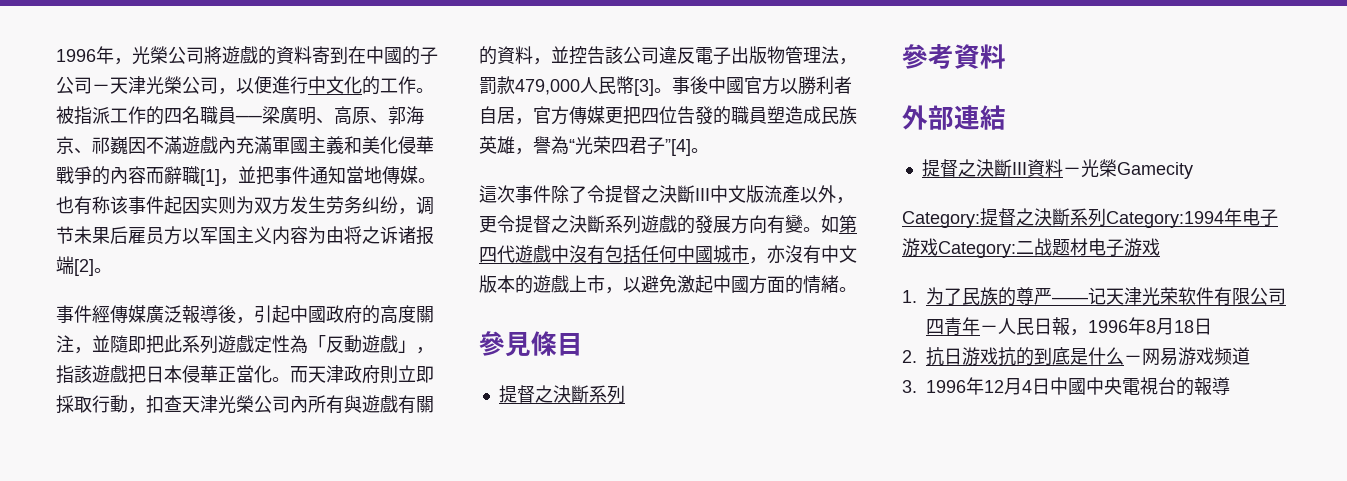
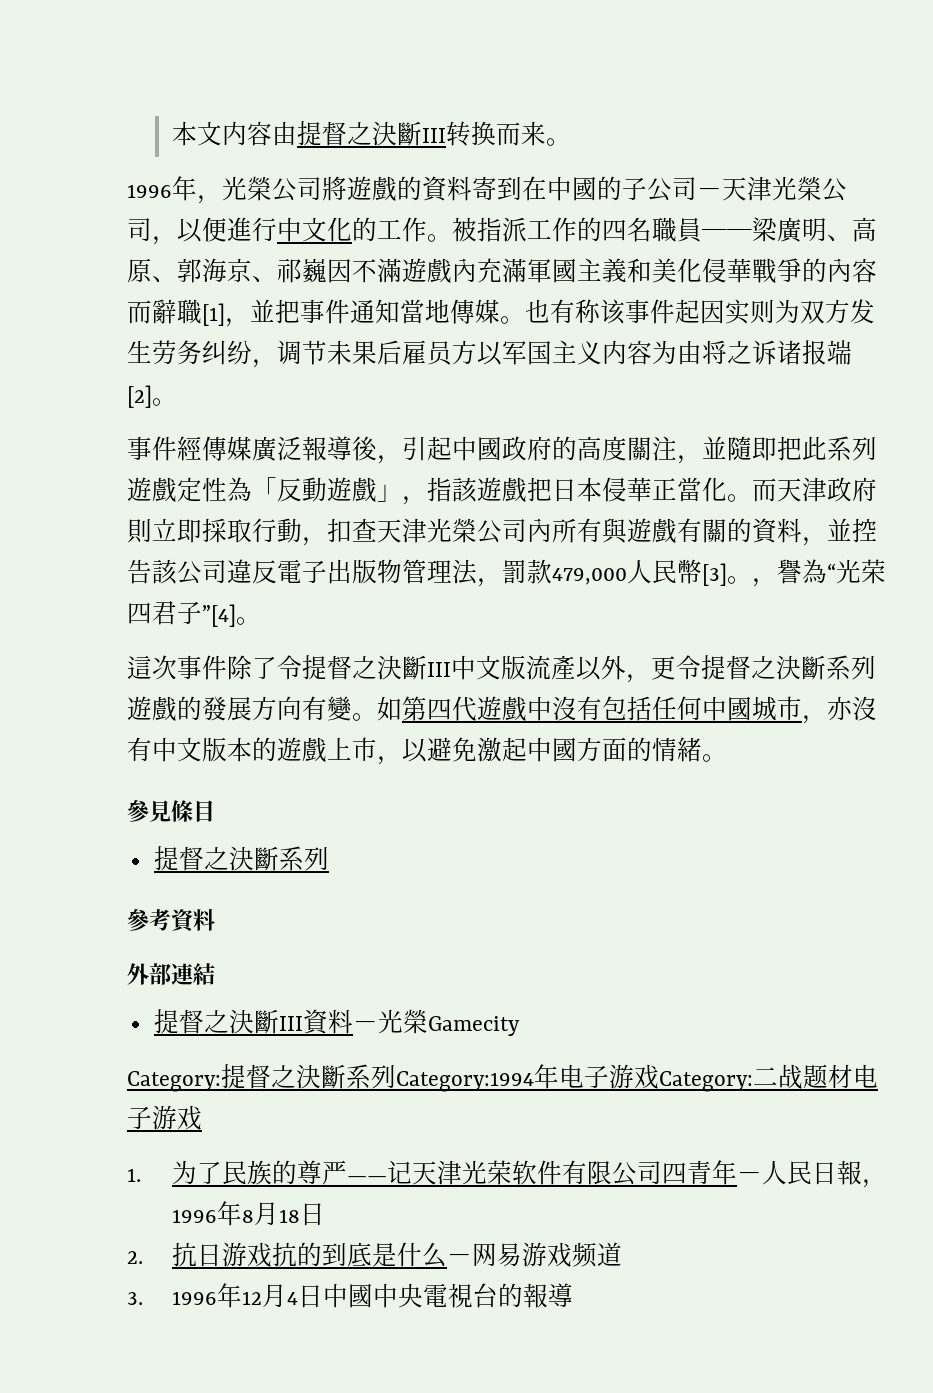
(56, 55) none -> [172,121,572,146] 本文内容由提督之決斷III转换而来。 //
[672,76,852,95] [479,106,857,125] [479,136,515,154] 事後中國官方以勝利者自居，官方傳媒更把四位告發的職員塑造成民族英雄 -> (752, 580) none

